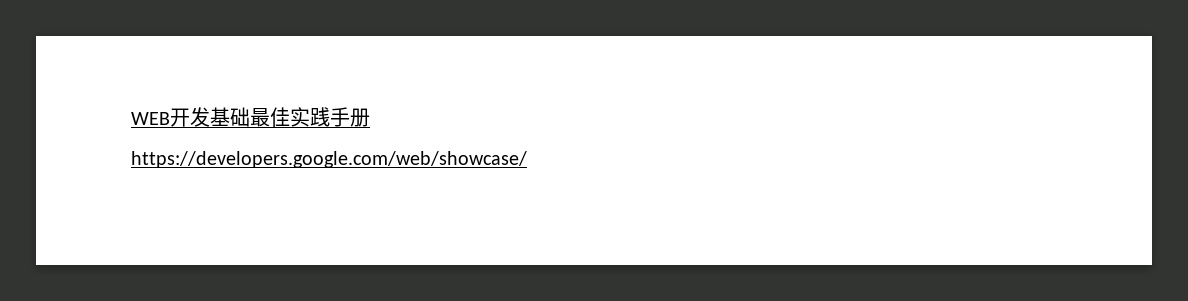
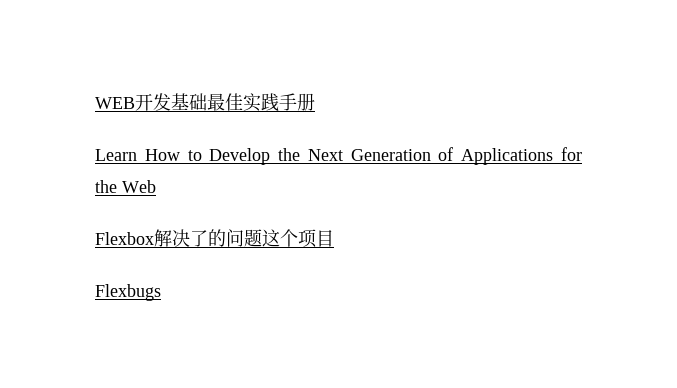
[131,151,527,168] https://developers.google.com/web/showcase/ -> [95,147,582,165] [95,180,156,193] [95,229,334,248] [95,284,161,301] Learn How to Develop the Next Generation of Applications for the Web // Flexbox解决了的问题这个项目 // Flexbugs

